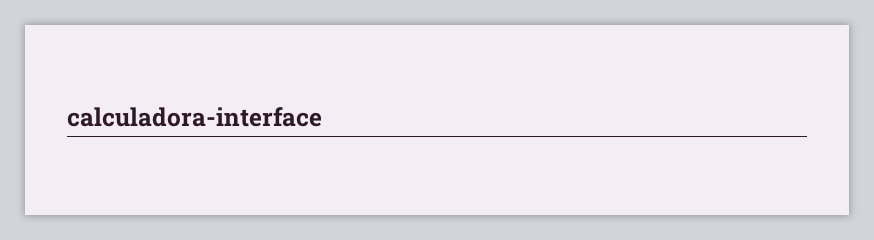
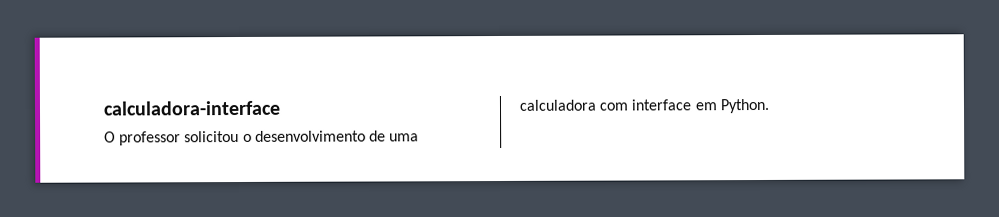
(322, 117) none -> [104,130,420,146] [519,98,770,114] // O professor solicitou o desenvolvimento de uma calculadora com interface em Python.

